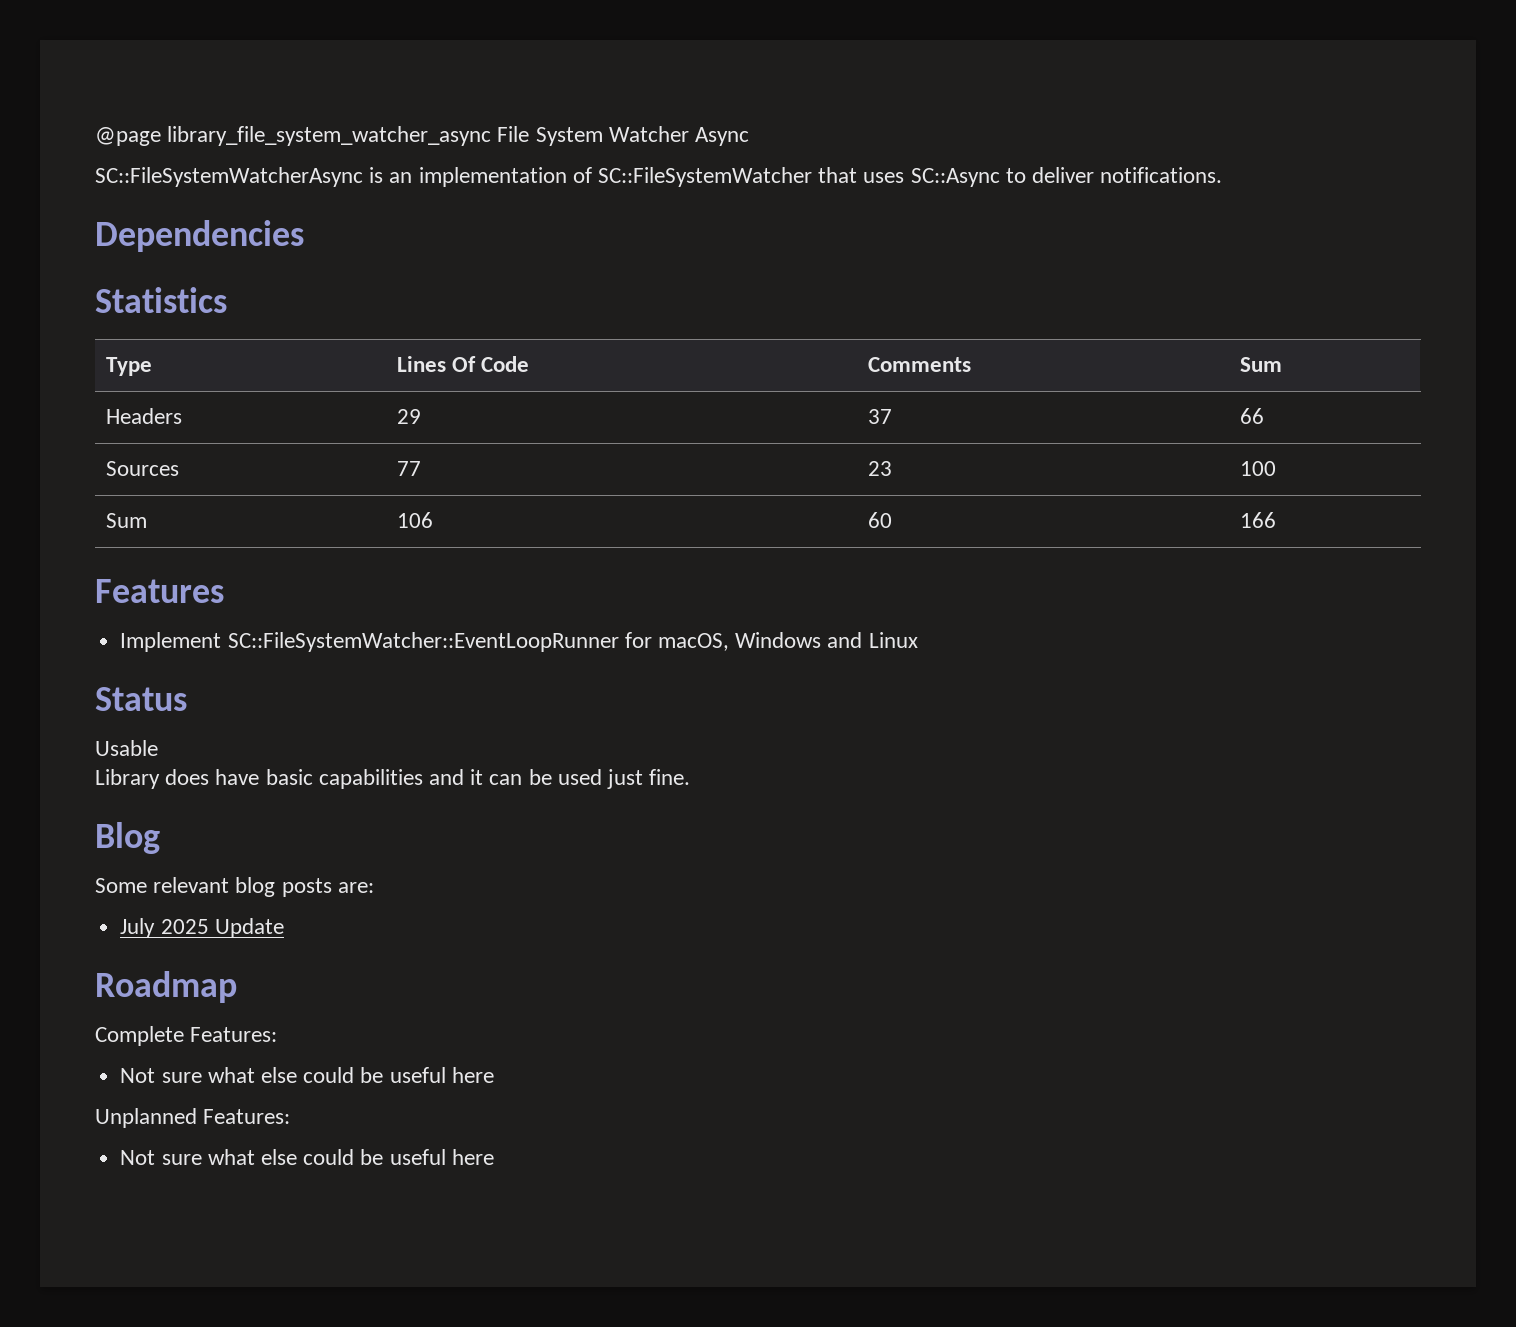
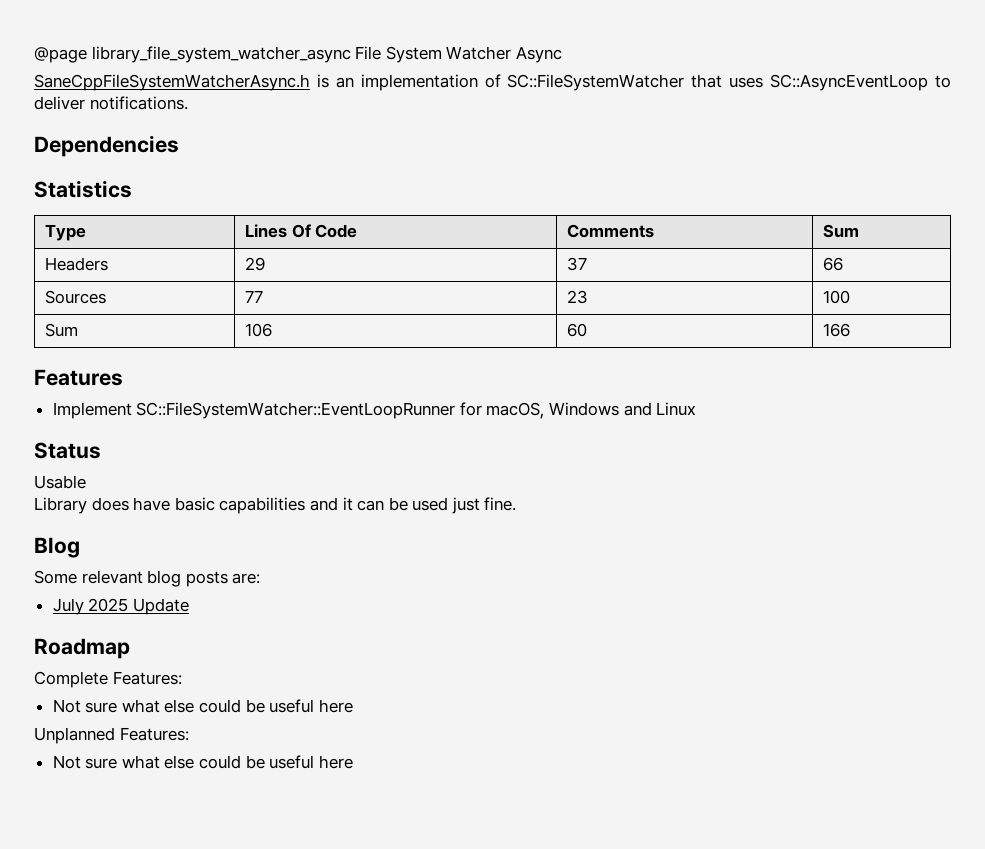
[95,167,363,187] SC::FileSystemWatcherAsync -> [34,74,310,91] SaneCppFileSystemWatcherAsync.h
[910,168,1000,187] SC::Async -> [770,74,929,91] SC::AsyncEventLoop

